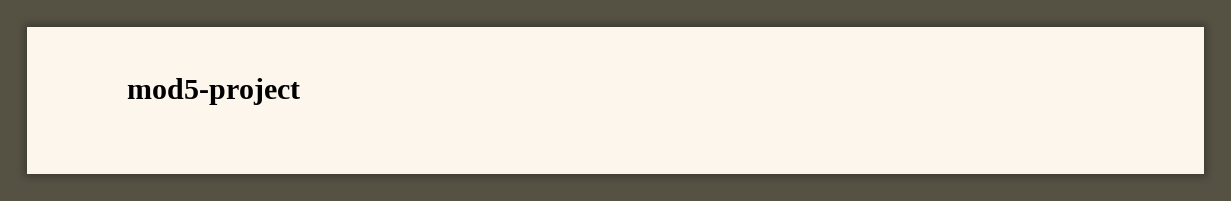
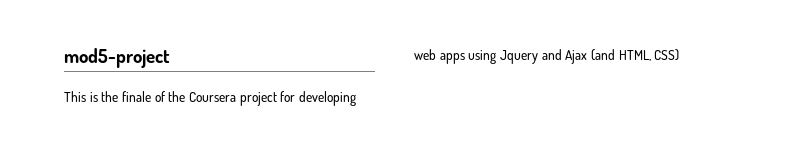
(300, 91) none -> [64,91,356,106] [414,49,680,64] // This is the finale of the Coursera project for developing web apps using Jquery and Ajax (and HTML, CSS)

